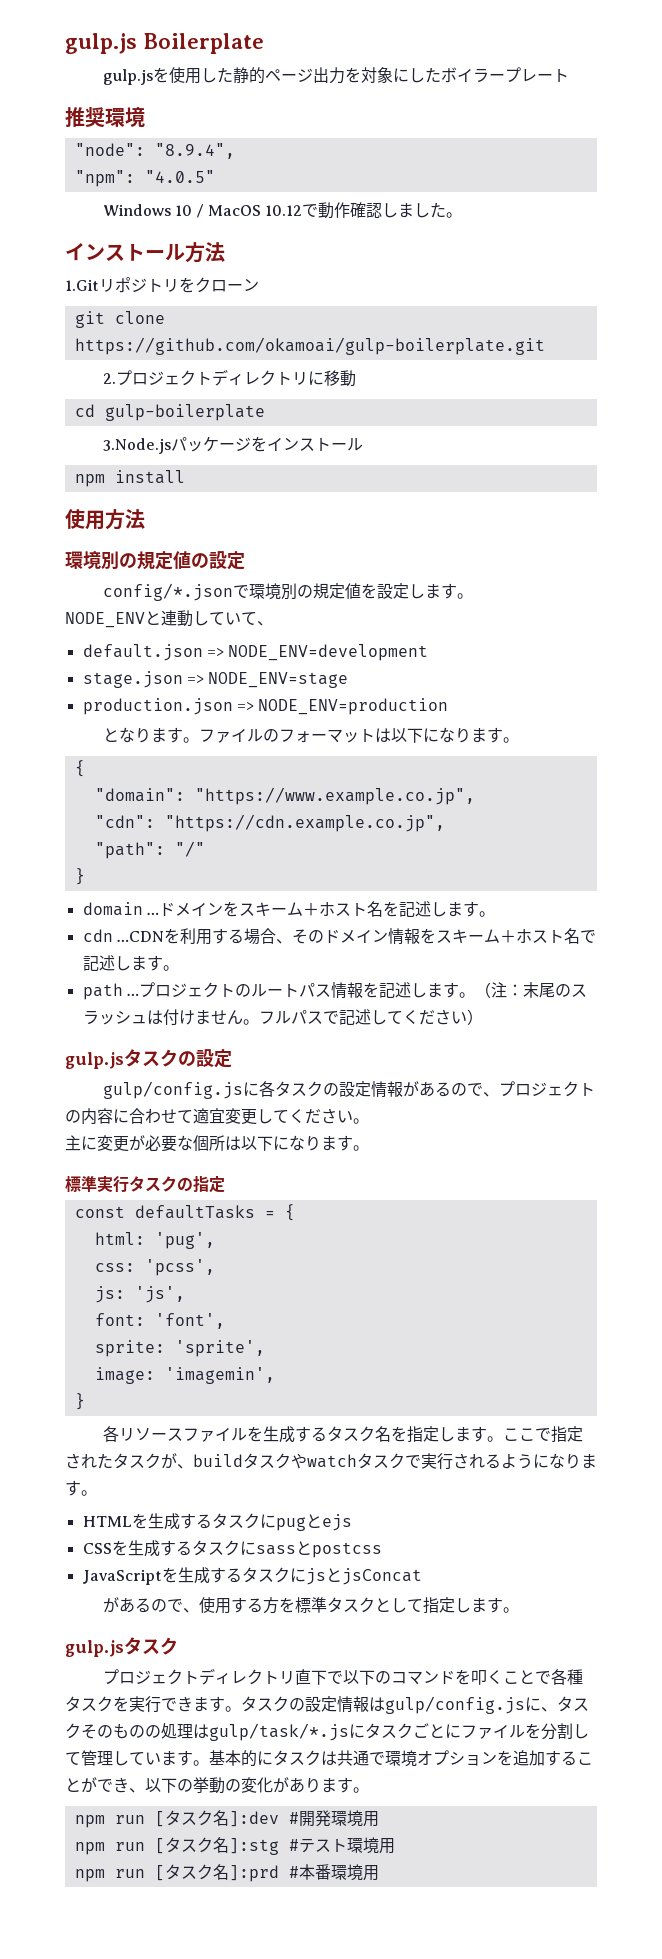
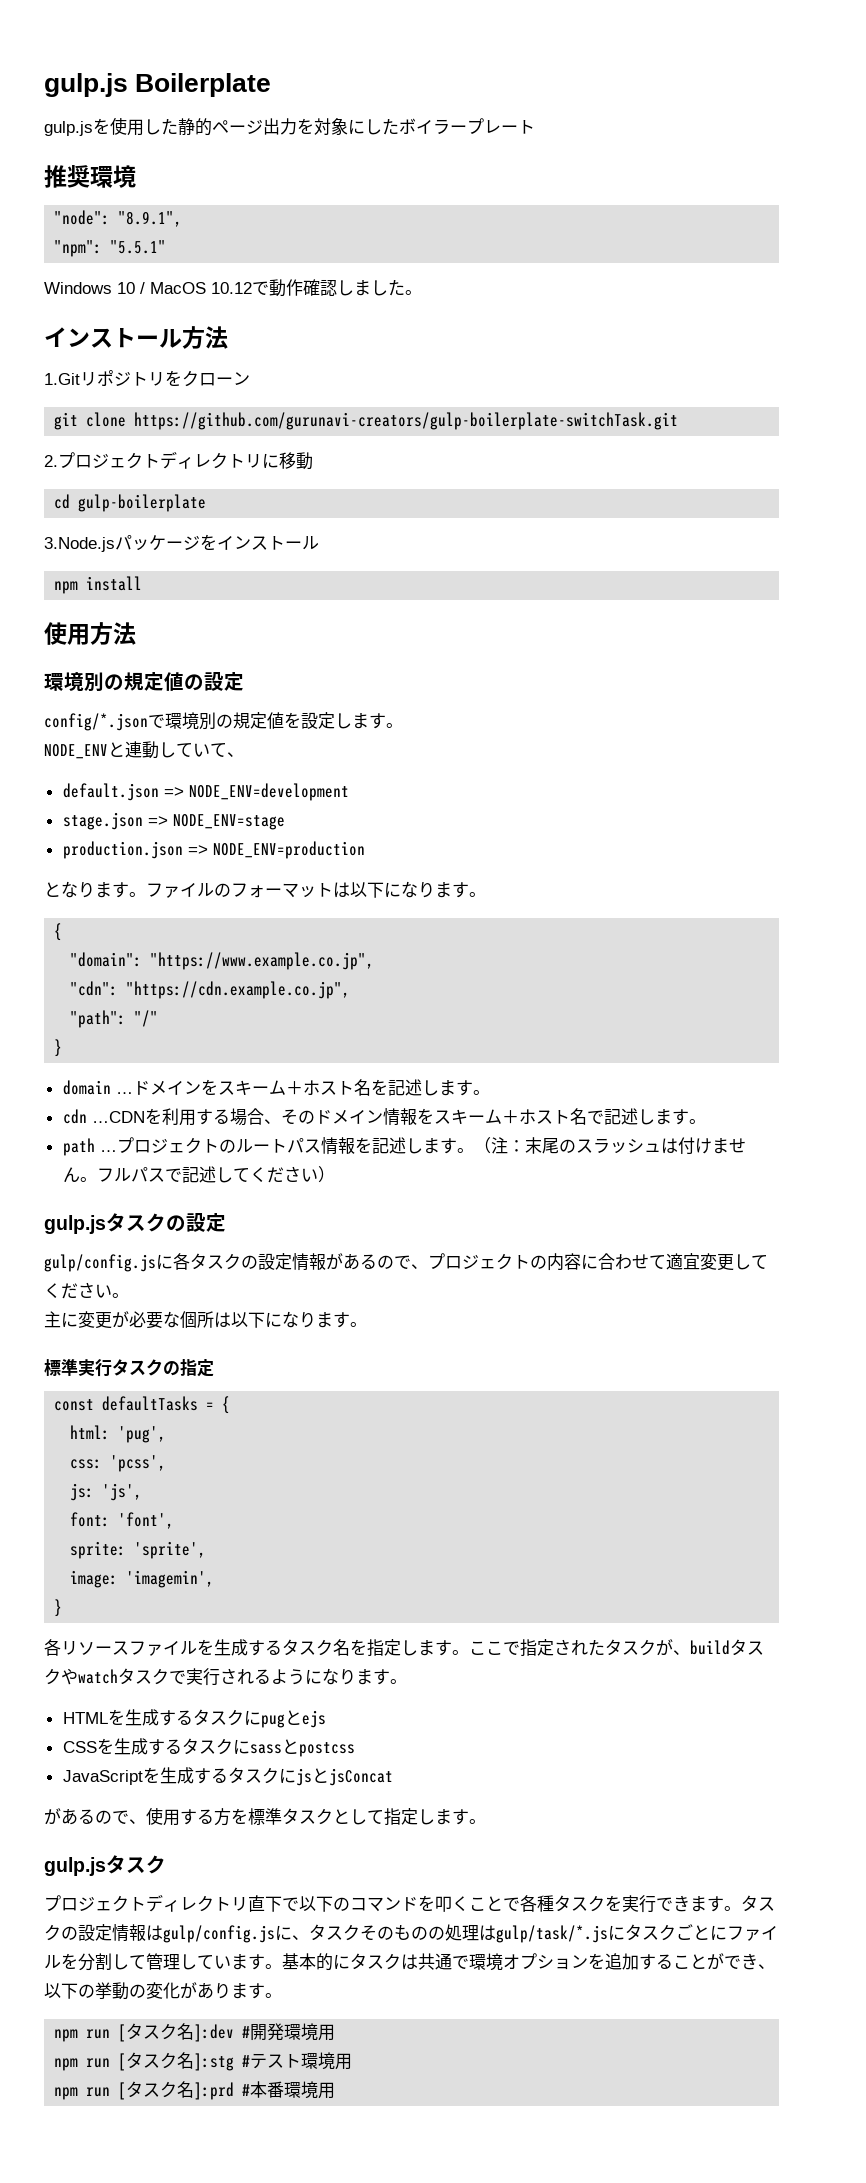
[154,143,235,159] "8.9.4", -> [118,211,183,227] "8.9.1",
[144,170,215,183] "4.0.5" -> [110,240,167,254] "5.5.1"
[74,337,545,355] https://github.com/okamoai/gulp-boilerplate.git -> [134,412,679,430] https://github.com/gurunavi-creators/gulp-boilerplate-switchTask.git

